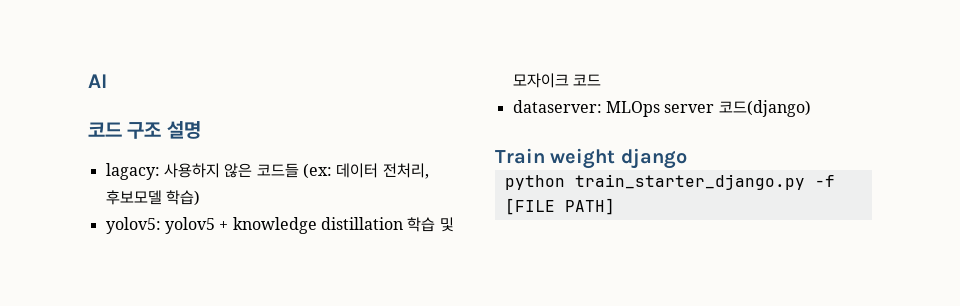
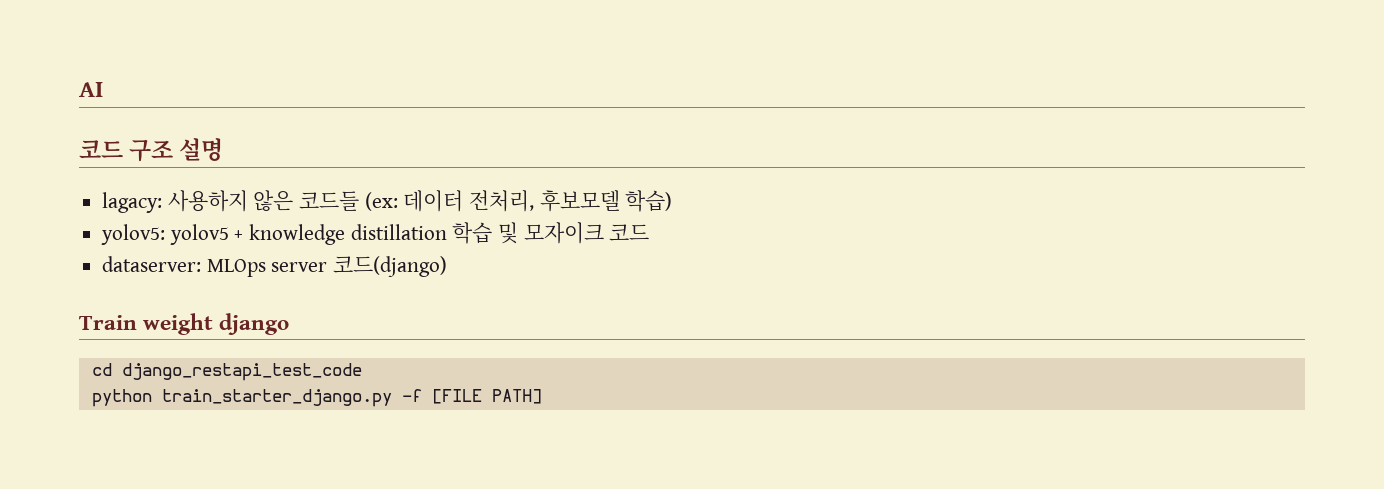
(687, 158) none -> [91,363,362,381] // cd django_restapi_test_code

